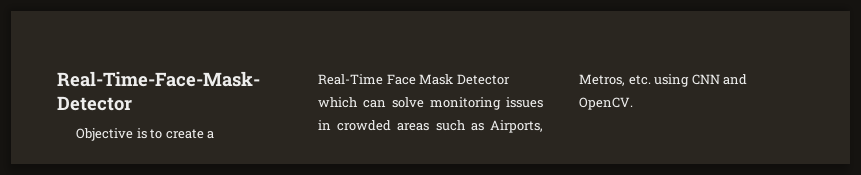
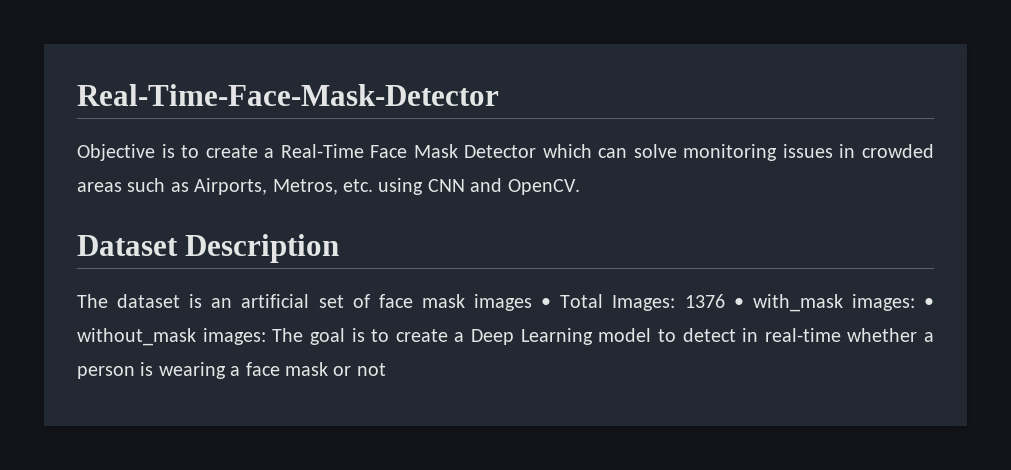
(633, 103) none -> [77,234,340,263] [77,294,935,312] [77,328,934,346] [77,362,386,379] // Dataset Description // The dataset is an artificial set of face mask images • Total Images: 1376 • with_mask images: • without_mask images: The goal is to create a Deep Learning model to detect in real-time whether a person is wearing a face mask or not

